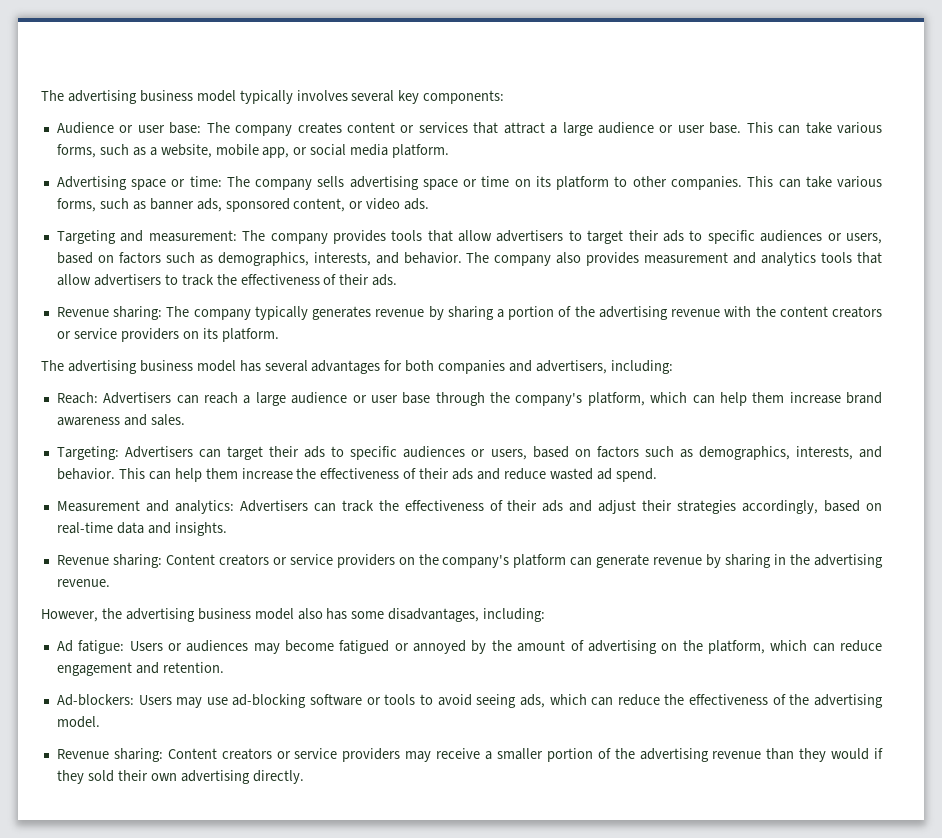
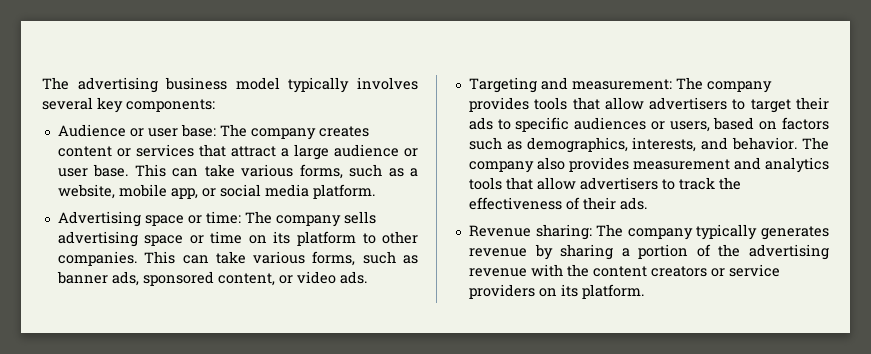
[41,360,673,374] [56,392,882,406] [56,414,185,426] [56,446,882,460] [56,468,657,482] [56,500,883,514] [56,522,227,536] [56,554,883,568] [56,579,110,587] [41,608,546,622] [56,640,882,654] [56,662,224,676] [56,694,883,708] [56,716,100,728] [56,748,884,762] [56,770,304,784] // The advertising business model has several advantages for both companies and advertisers, including: // Reach: Advertisers can reach a large audience or user base through the company's platform, which can help them increase brand awareness and sales. // Targeting: Advertisers can target their ads to specific audiences or users, based on factors such as demographics, interests, and behavior. This can help them increase the effectiveness of their ads and reduce wasted ad spend. // Measurement and analytics: Advertisers can track the effectiveness of their ads and adjust their strategies accordingly, based on real-time data and insights. // Revenue sharing: Content creators or service providers on the company's platform can generate revenue by sharing in the advertising revenue. // However, the advertising business model also has some disadvantages, including: // Ad fatigue: Users or audiences may become fatigued or annoyed by the amount of advertising on the platform, which can reduce engagement and retention. // Ad-blockers: Users may use ad-blocking software or tools to avoid seeing ads, which can reduce the effectiveness of the advertising model. // Revenue sharing: Content creators or service providers may receive a smaller portion of the advertising revenue than they would if they sold their own advertising directly. -> (644, 291) none

